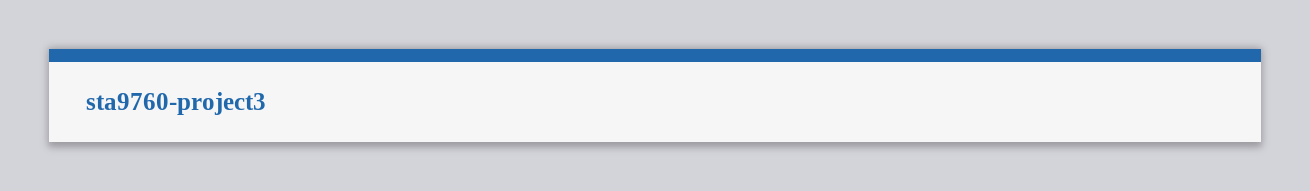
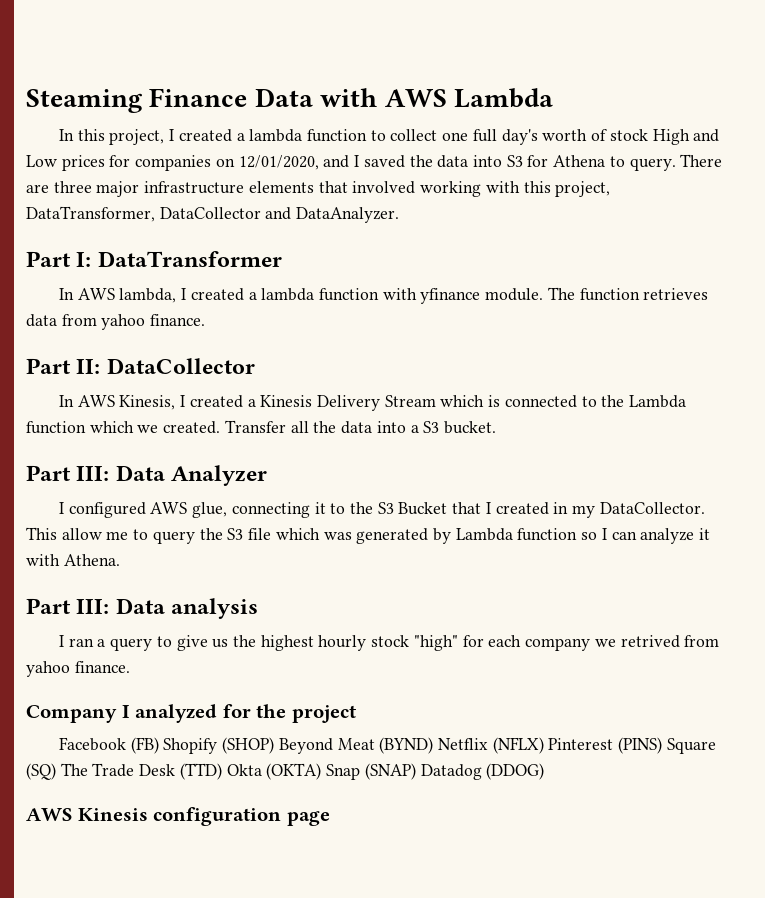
[86,92,266,115] sta9760-project3 -> [26,88,554,113] [58,129,720,145] [26,154,723,171] [26,181,611,197] [26,206,400,223] [26,251,282,267] [58,287,709,304] [26,314,206,330] [26,358,255,374] [58,395,687,411] [26,420,496,434] [26,465,268,486] [58,502,705,518] [26,527,711,544] [26,554,120,566] [26,598,259,619] [58,635,720,651] [26,661,130,677] [26,704,356,723] [58,737,716,754] [26,763,545,780] [26,807,330,826] Steaming Finance Data with AWS Lambda // In this project, I created a lambda function to collect one full day's worth of stock High and Low prices for companies on 12/01/2020, and I saved the data into S3 for Athena to query. There are three major infrastructure elements that involved working with this project, DataTransformer, DataCollector and DataAnalyzer. // Part I: DataTransformer // In AWS lambda, I created a lambda function with yfinance module. The function retrieves data from yahoo finance. // Part II: DataCollector // In AWS Kinesis, I created a Kinesis Delivery Stream which is connected to the Lambda function which we created. Transfer all the data into a S3 bucket. // Part III: Data Analyzer // I configured AWS glue, connecting it to the S3 Bucket that I created in my DataCollector. This allow me to query the S3 file which was generated by Lambda function so I can analyze it with Athena. // Part III: Data analysis // I ran a query to give us the highest hourly stock "high" for each company we retrived from yahoo finance. // Company I analyzed for the project // Facebook (FB) Shopify (SHOP) Beyond Meat (BYND) Netflix (NFLX) Pinterest (PINS) Square (SQ) The Trade Desk (TTD) Okta (OKTA) Snap (SNAP) Datadog (DDOG) // AWS Kinesis configuration page

